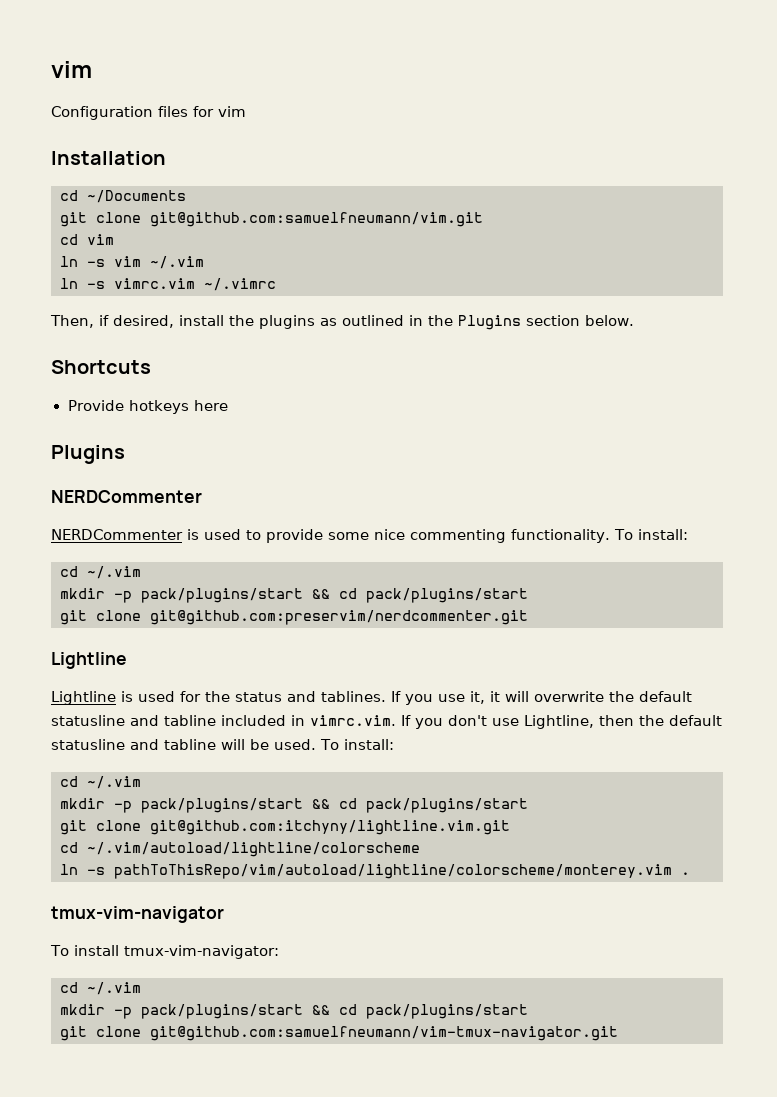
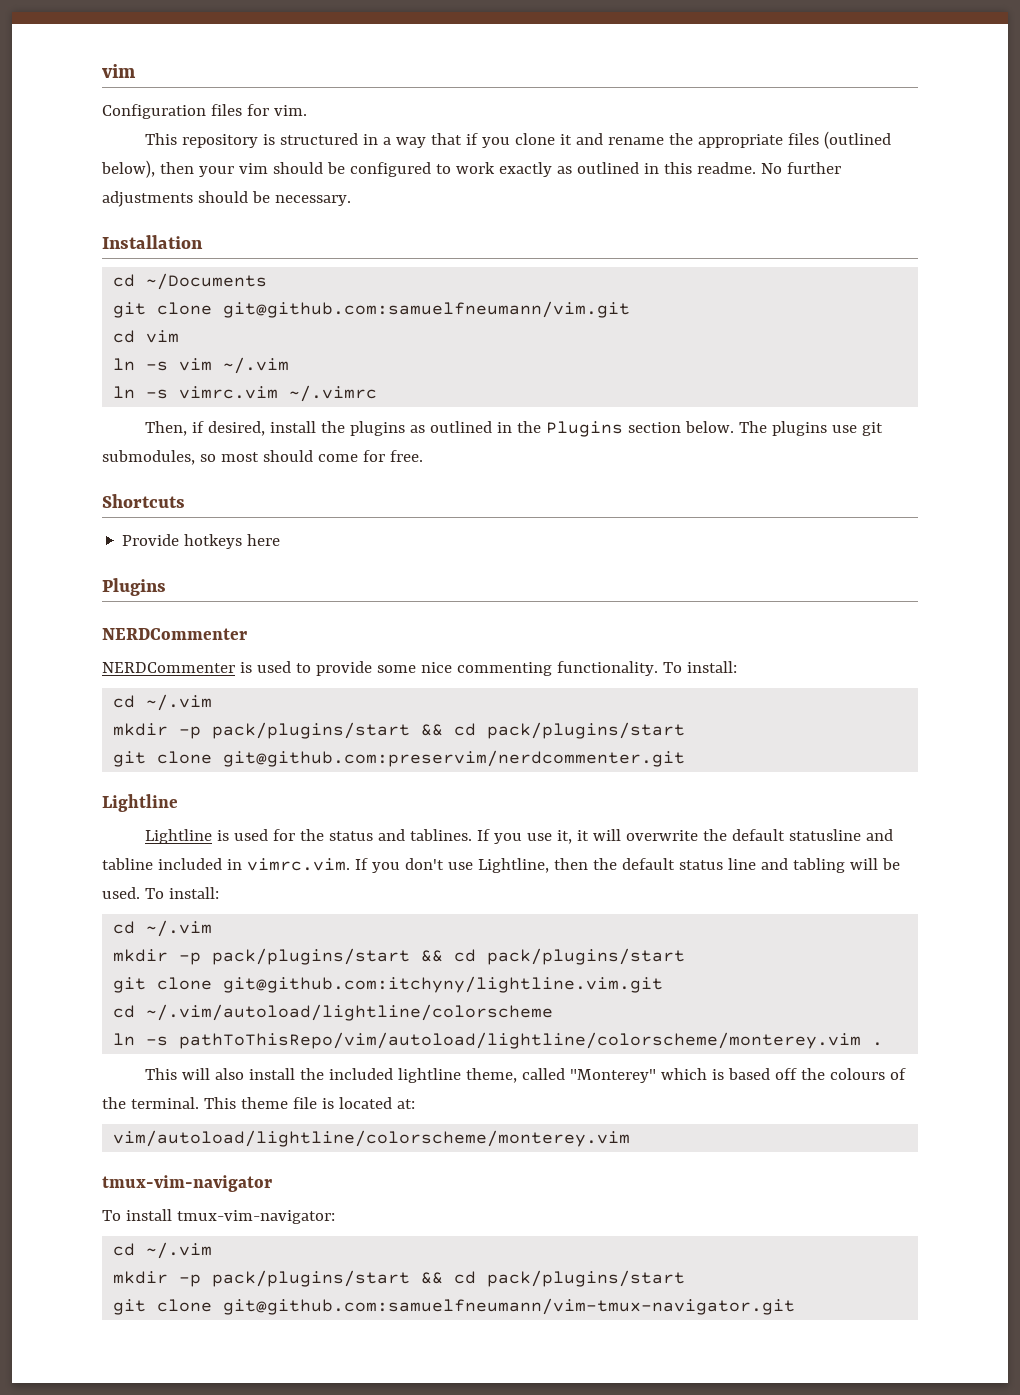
[218,106,246,117] vim -> [273,105,307,116] [144,131,891,149] [101,160,841,178] [102,191,351,207] vim. // This repository is structured in a way that if you clone it and rename the appropriate files (outlined below), then your vim should be configured to work exactly as outlined in this readme. No further adjustments should be necessary.
(634, 320) none -> [738,421,883,436] [102,450,423,465] The plugins use git submodules, so most should come for free.
[51,739,216,750] statusline and tabline -> [678,858,845,873] status line and tabling
(690, 873) none -> [144,1068,906,1083] [102,1097,415,1109] [113,1130,631,1147] // This will also install the included lightline theme, called "Monterey" which is based off the colours of the terminal. This theme file is located at: // vim/autoload/lightline/colorscheme/monterey.vim

